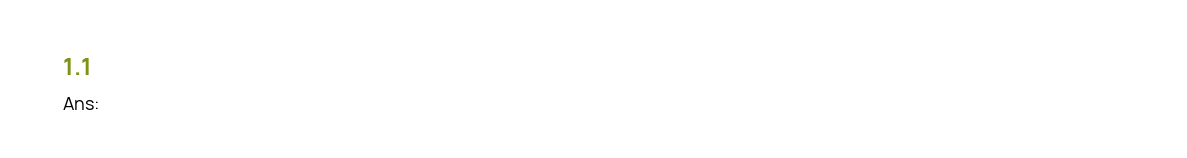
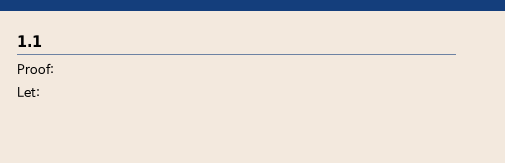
[63,97,99,110] Ans: -> [17,63,54,74] [17,87,40,98] Proof: // Let:

